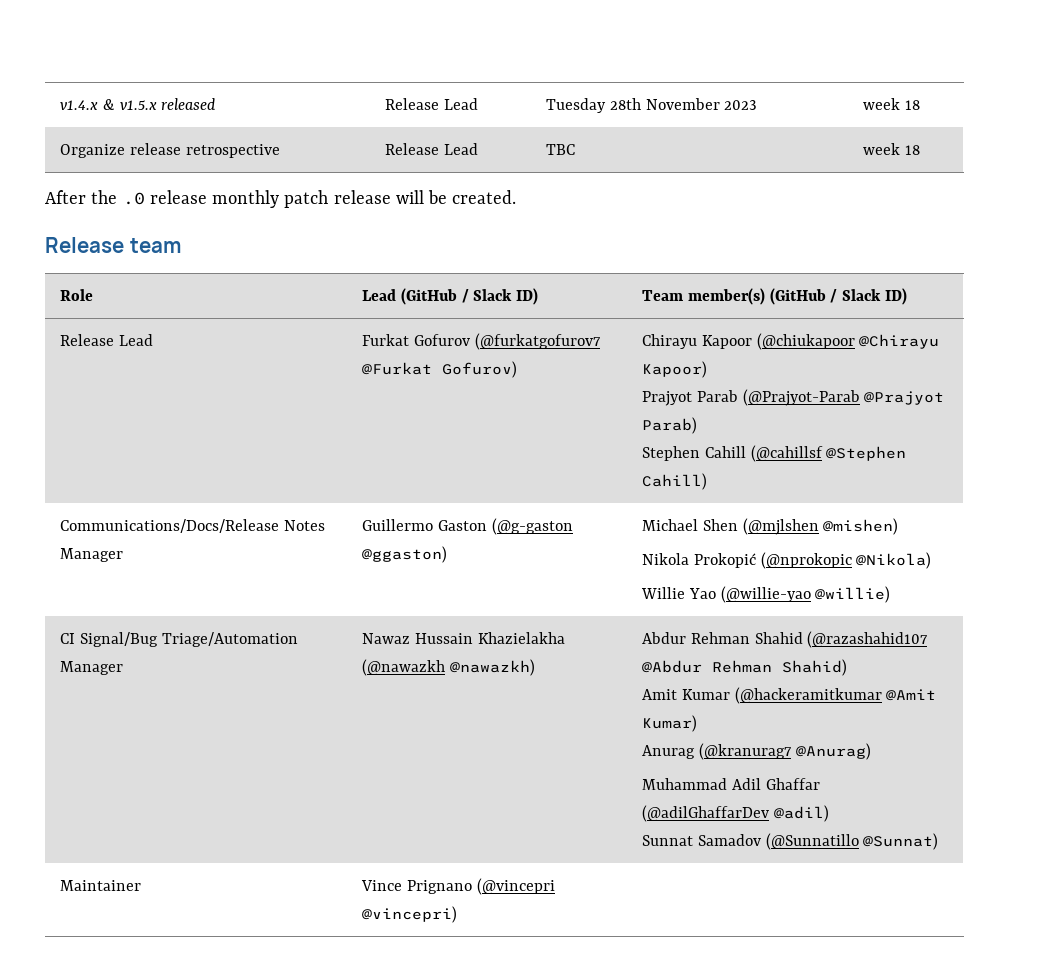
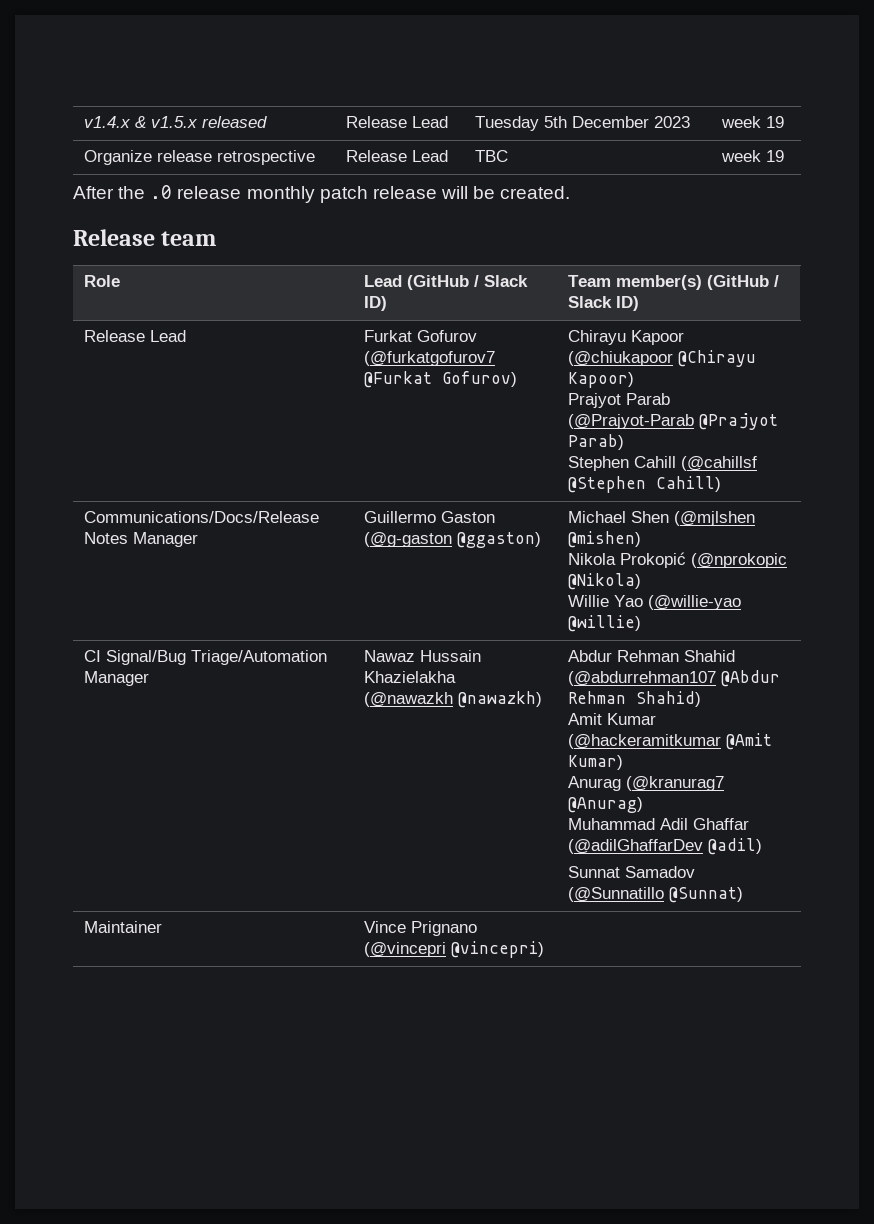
[609,98,720,110] 28th November -> [544,116,650,128] 5th December
[904,100,920,110] 18 -> [766,116,785,128] 19
[904,145,920,155] 18 -> [766,150,785,162] 19
[807,631,929,648] (@razashahid107 -> [568,671,717,686] (@abdurrehman107

